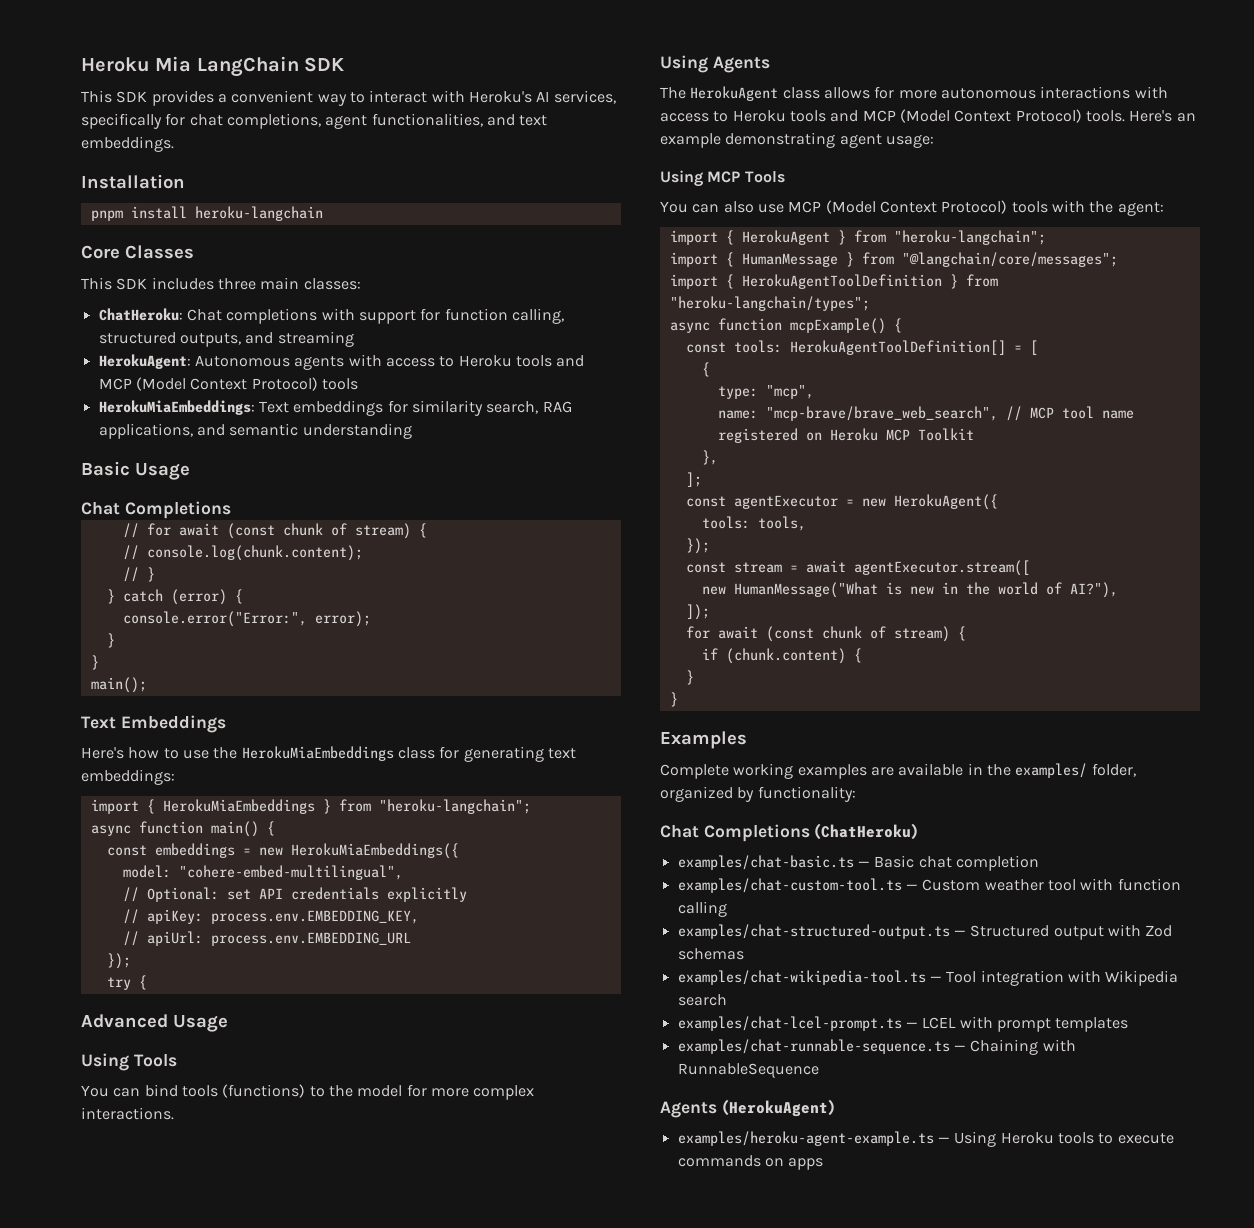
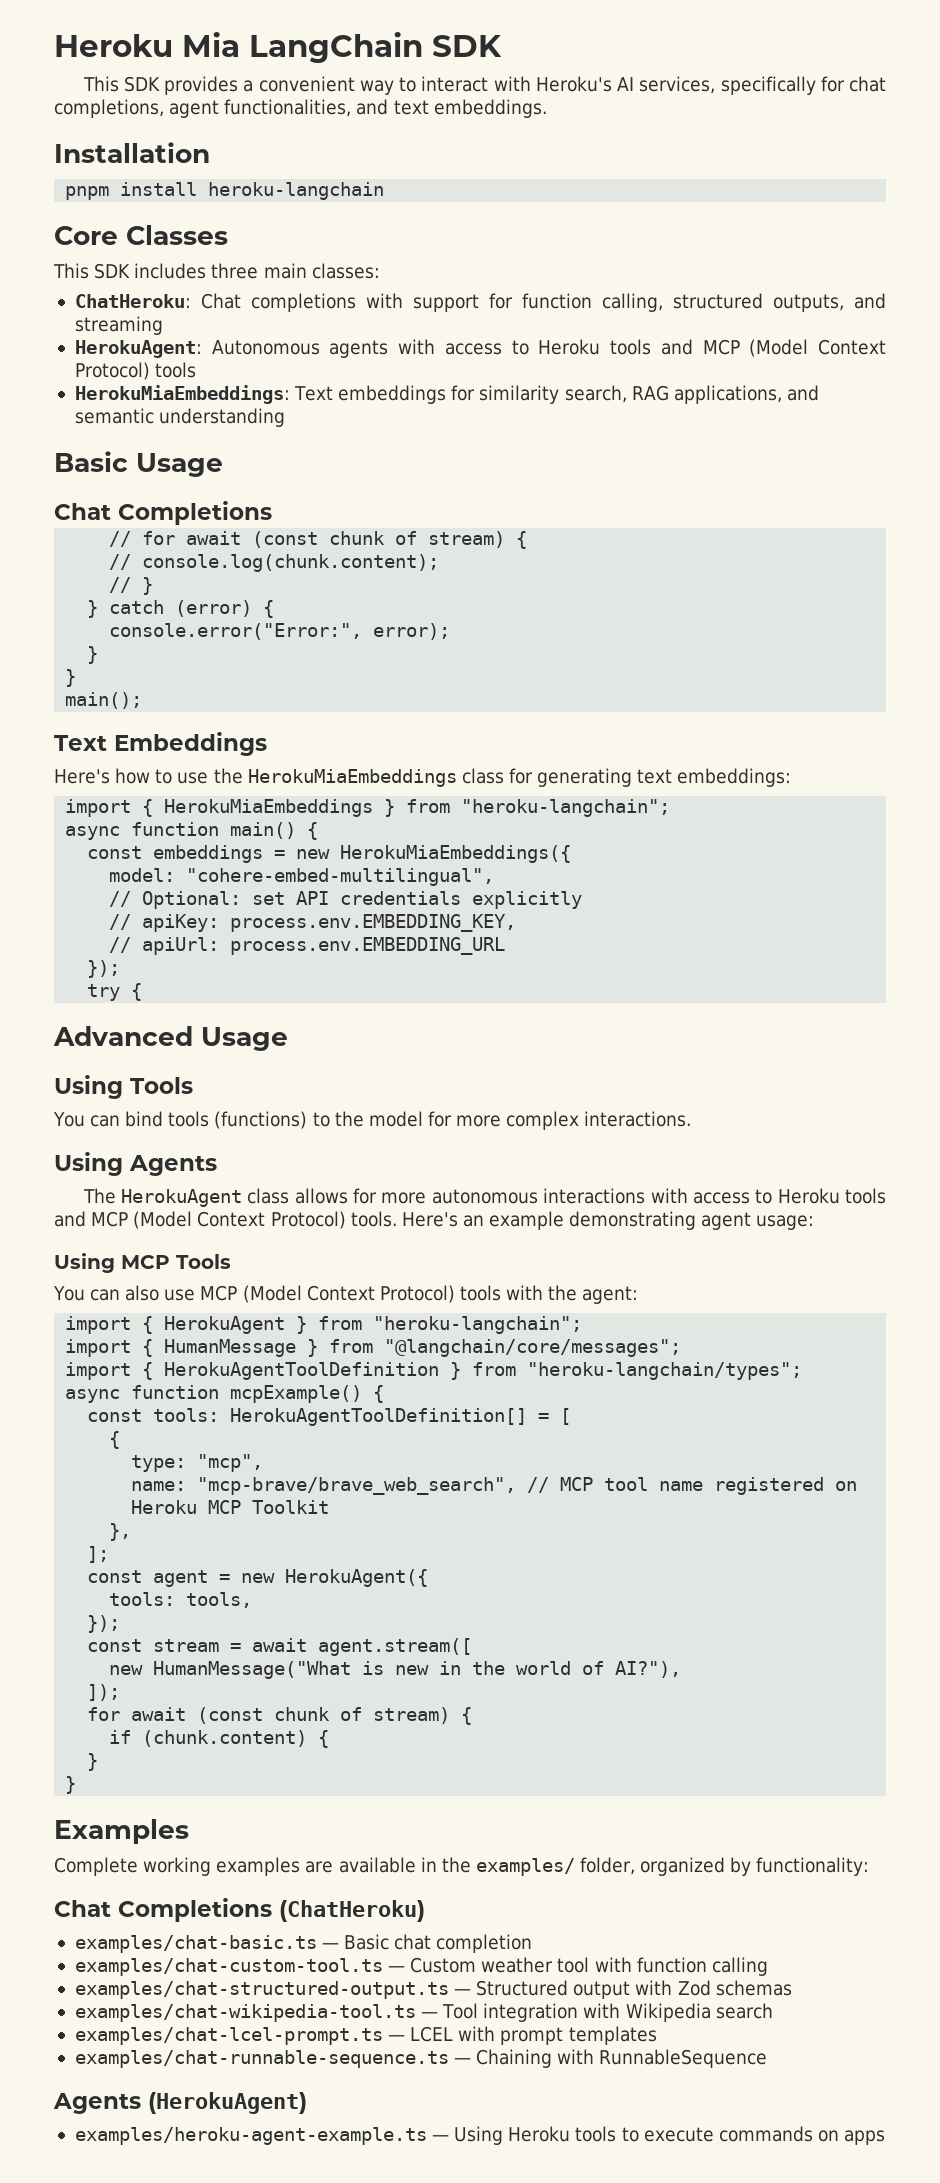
[733,495,838,509] agentExecutor -> [153,1570,209,1587] agent
[853,560,1030,576] agentExecutor.stream([ -> [318,1638,473,1656] agent.stream([

